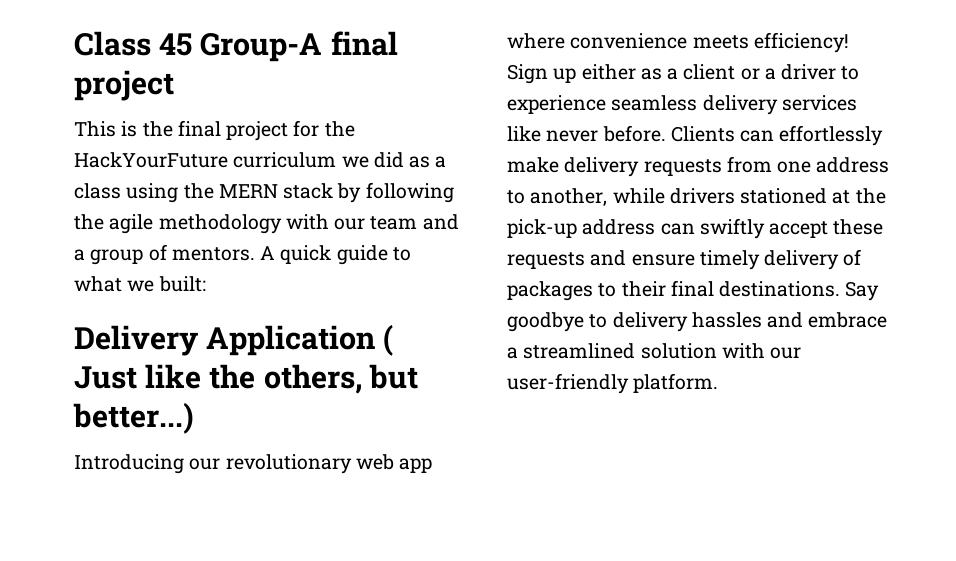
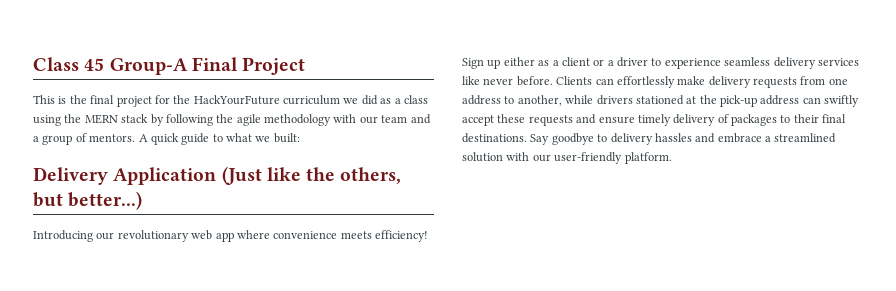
[330,31,398,56] [74,70,174,101] final project -> [191,57,306,75] Final Project
[383,325,394,356] [74,366,137,389] ( Just -> [221,166,262,185] (Just

